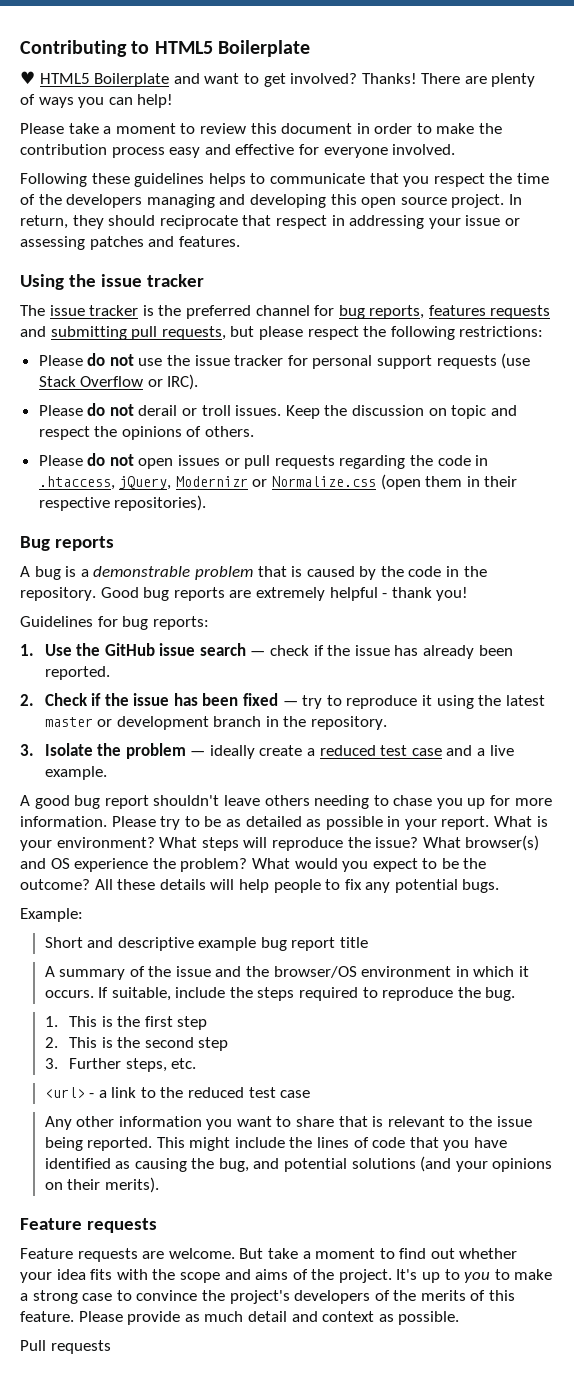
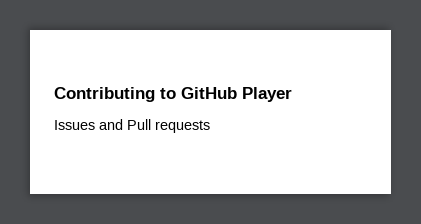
[154,40,310,57] [20,71,536,87] [20,94,174,108] [20,123,503,134] [20,144,456,158] [20,173,549,187] [20,194,522,208] [20,215,520,229] [20,236,240,250] [20,274,204,290] [20,305,551,319] [20,326,544,340] [38,353,531,369] [38,374,199,390] [38,403,517,419] [38,426,255,440] [38,453,489,469] [38,474,518,490] [38,495,207,511] [20,536,114,551] [20,566,487,580] [20,587,469,601] [20,616,209,630] [20,643,513,659] [44,666,110,680] [20,693,545,709] [44,716,388,730] [20,743,514,759] [44,766,107,780] [20,795,552,809] [20,816,548,830] [20,835,540,851] [20,858,487,872] [20,879,500,893] [20,908,83,922] [44,937,369,951] [44,966,530,980] [44,987,516,1001] [44,1016,208,1030] [44,1037,229,1051] [44,1058,197,1072] [44,1087,311,1098] [44,1116,532,1130] [44,1137,508,1151] [44,1156,553,1172] [44,1177,159,1193] [20,1218,157,1233] [20,1248,518,1262] [20,1269,553,1283] [20,1290,516,1304] [20,1311,460,1325] HTML5 Boilerplate // ♥ HTML5 Boilerplate and want to get involved? Thanks! There are plenty of ways you can help! // Please take a moment to review this document in order to make the contribution process easy and effective for everyone involved. // Following these guidelines helps to communicate that you respect the time of the developers managing and developing this open source project. In return, they should reciprocate that respect in addressing your issue or assessing patches and features. // Using the issue tracker // The issue tracker is the preferred channel for bug reports, features requests and submitting pull requests, but please respect the following restrictions: // Please do not use the issue tracker for personal support requests (use Stack Overflow or IRC). // Please do not derail or troll issues. Keep the discussion on topic and respect the opinions of others. // Please do not open issues or pull requests regarding the code in .htaccess, jQuery, Modernizr or Normalize.css (open them in their respective repositories). // Bug reports // A bug is a demonstrable problem that is caused by the code in the repository. Good bug reports are extremely helpful - thank you! // Guidelines for bug reports: // 1. Use the GitHub issue search — check if the issue has already been reported. // 2. Check if the issue has been fixed — try to reproduce it using the latest master or development branch in the repository. // 3. Isolate the problem — ideally create a reduced test case and a live example. // A good bug report shouldn't leave others needing to chase you up for more information. Please try to be as detailed as possible in your report. What is your environment? What steps will reproduce the issue? What browser(s) and OS experience the problem? What would you expect to be the outcome? All these details will help people to fix any potential bugs. // Example: // Short and descriptive example bug report title // A summary of the issue and the browser/OS environment in which it occurs. If suitable, include the steps required to reproduce the bug. // 1. This is the first step // 2. This is the second step // 3. Further steps, etc. // <url> - a link to the reduced test case // Any other information you want to share that is relevant to the issue being reported. This might include the lines of code that you have identified as causing the bug, and potential solutions (and your opinions on their merits). // Feature requests // Feature requests are welcome. But take a moment to find out whether your idea fits with the scope and aims of the project. It's up to you to make a strong case to convince the project's developers of the merits of this feature. Please provide as much detail and context as possible. // -> [181,87,292,102] [54,119,123,130] GitHub Player // Issues and

